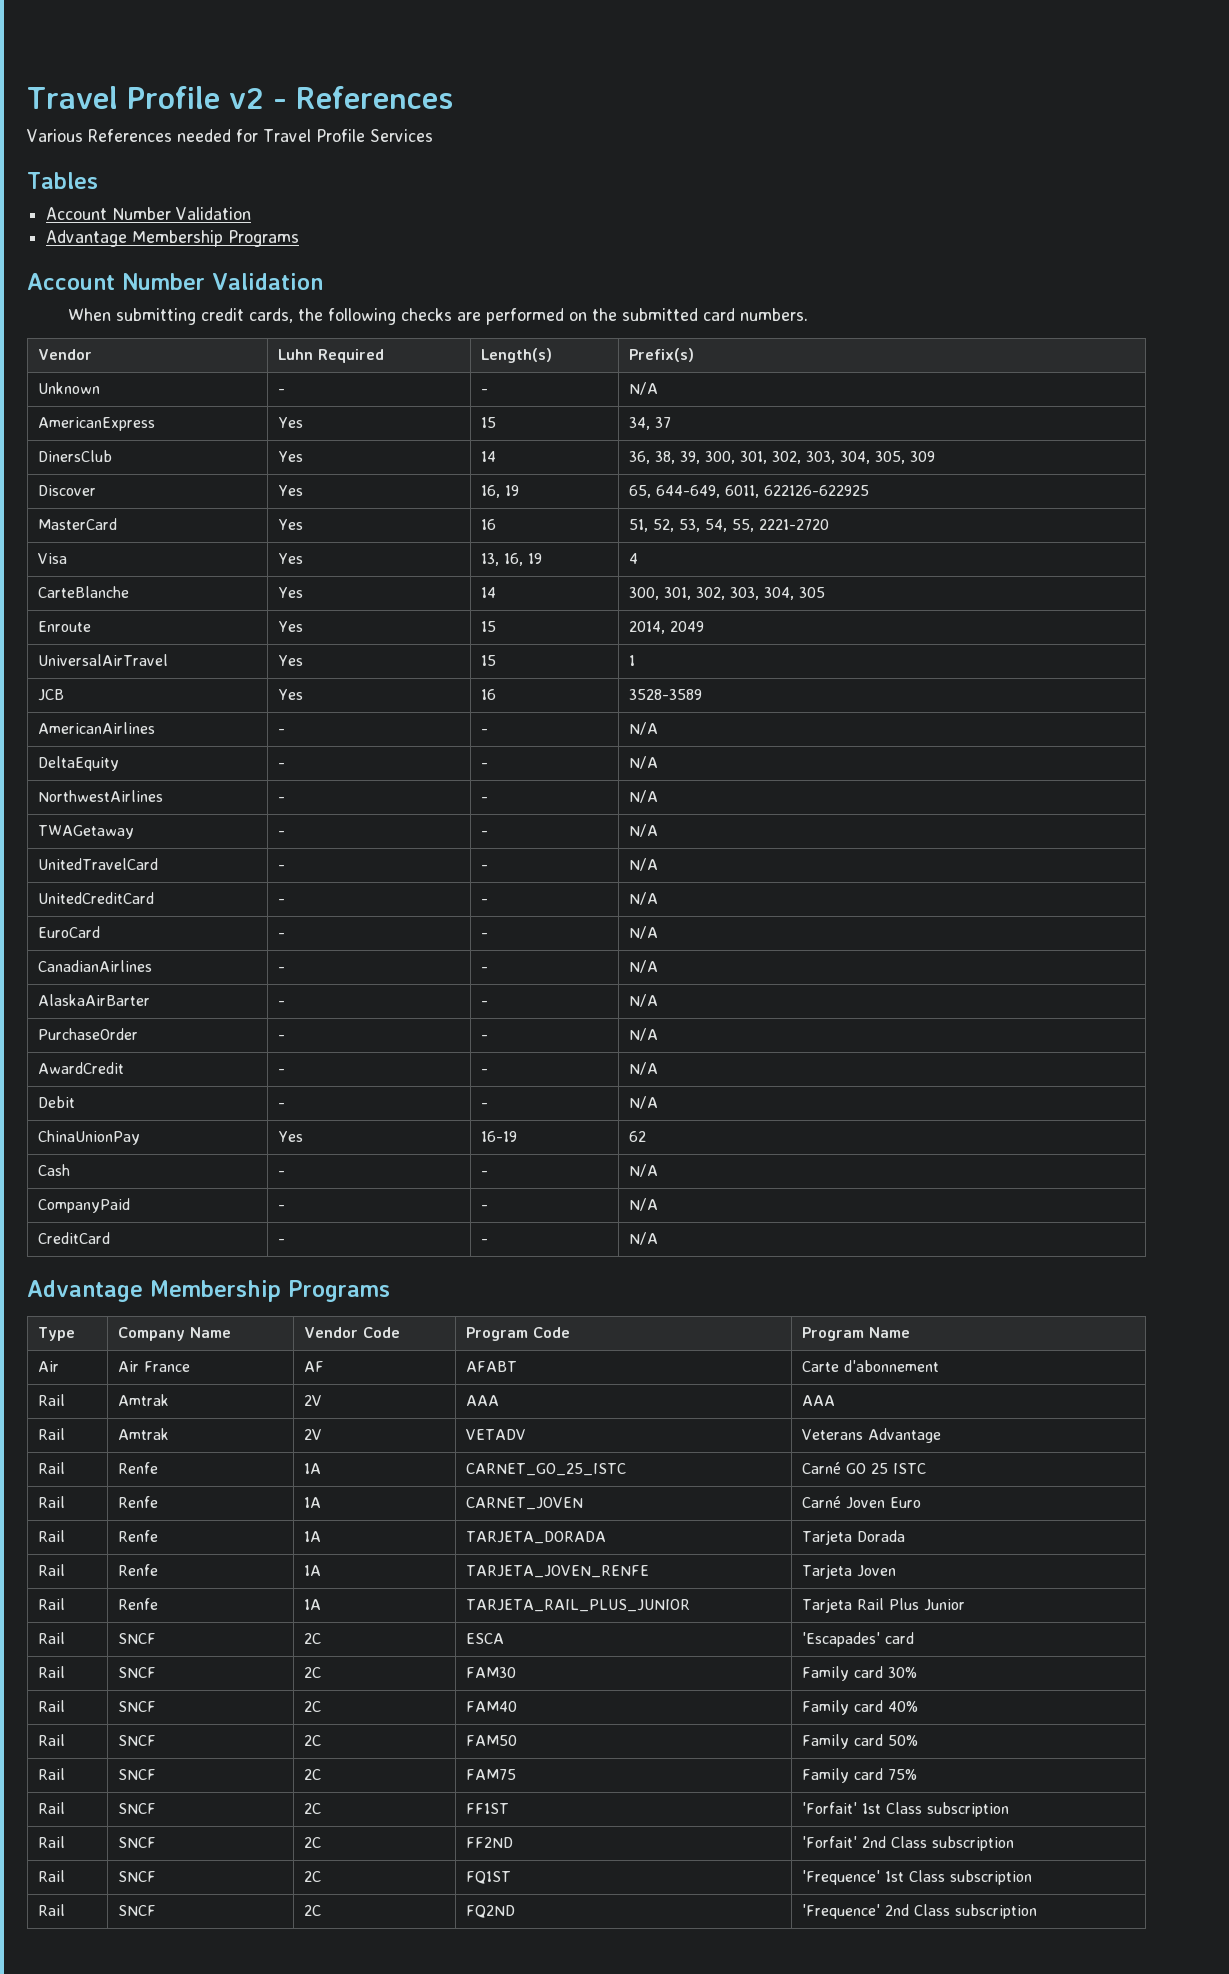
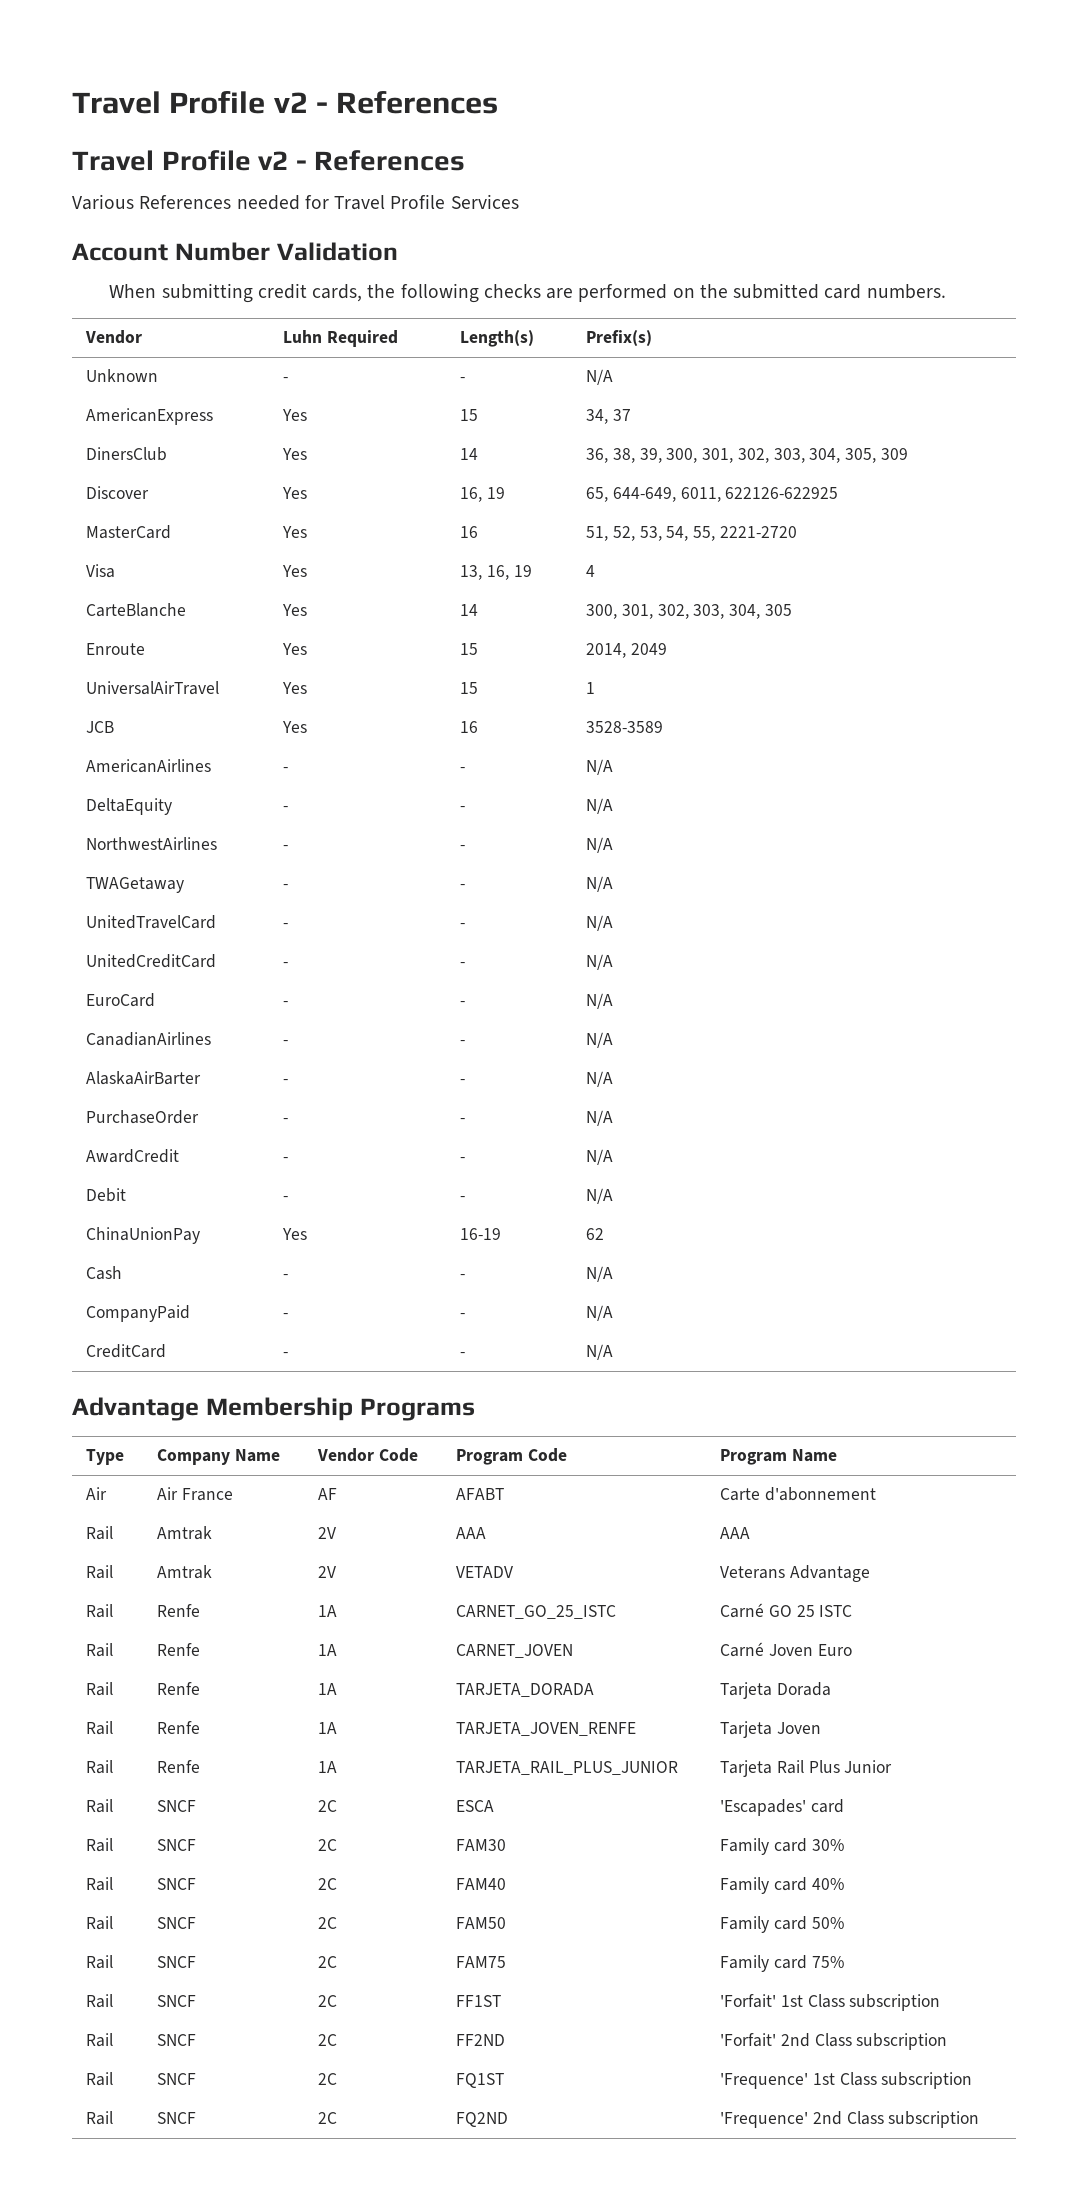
[27,86,453,109] Travel Profile v2 - References -> [72,91,499,114] [72,150,466,171] Travel Profile v2 - References // Travel Profile v2 - References
[27,172,98,189] [46,207,252,220] [46,230,300,247] // Tables // Account Number Validation // Advantage Membership Programs -> (519, 201) none

